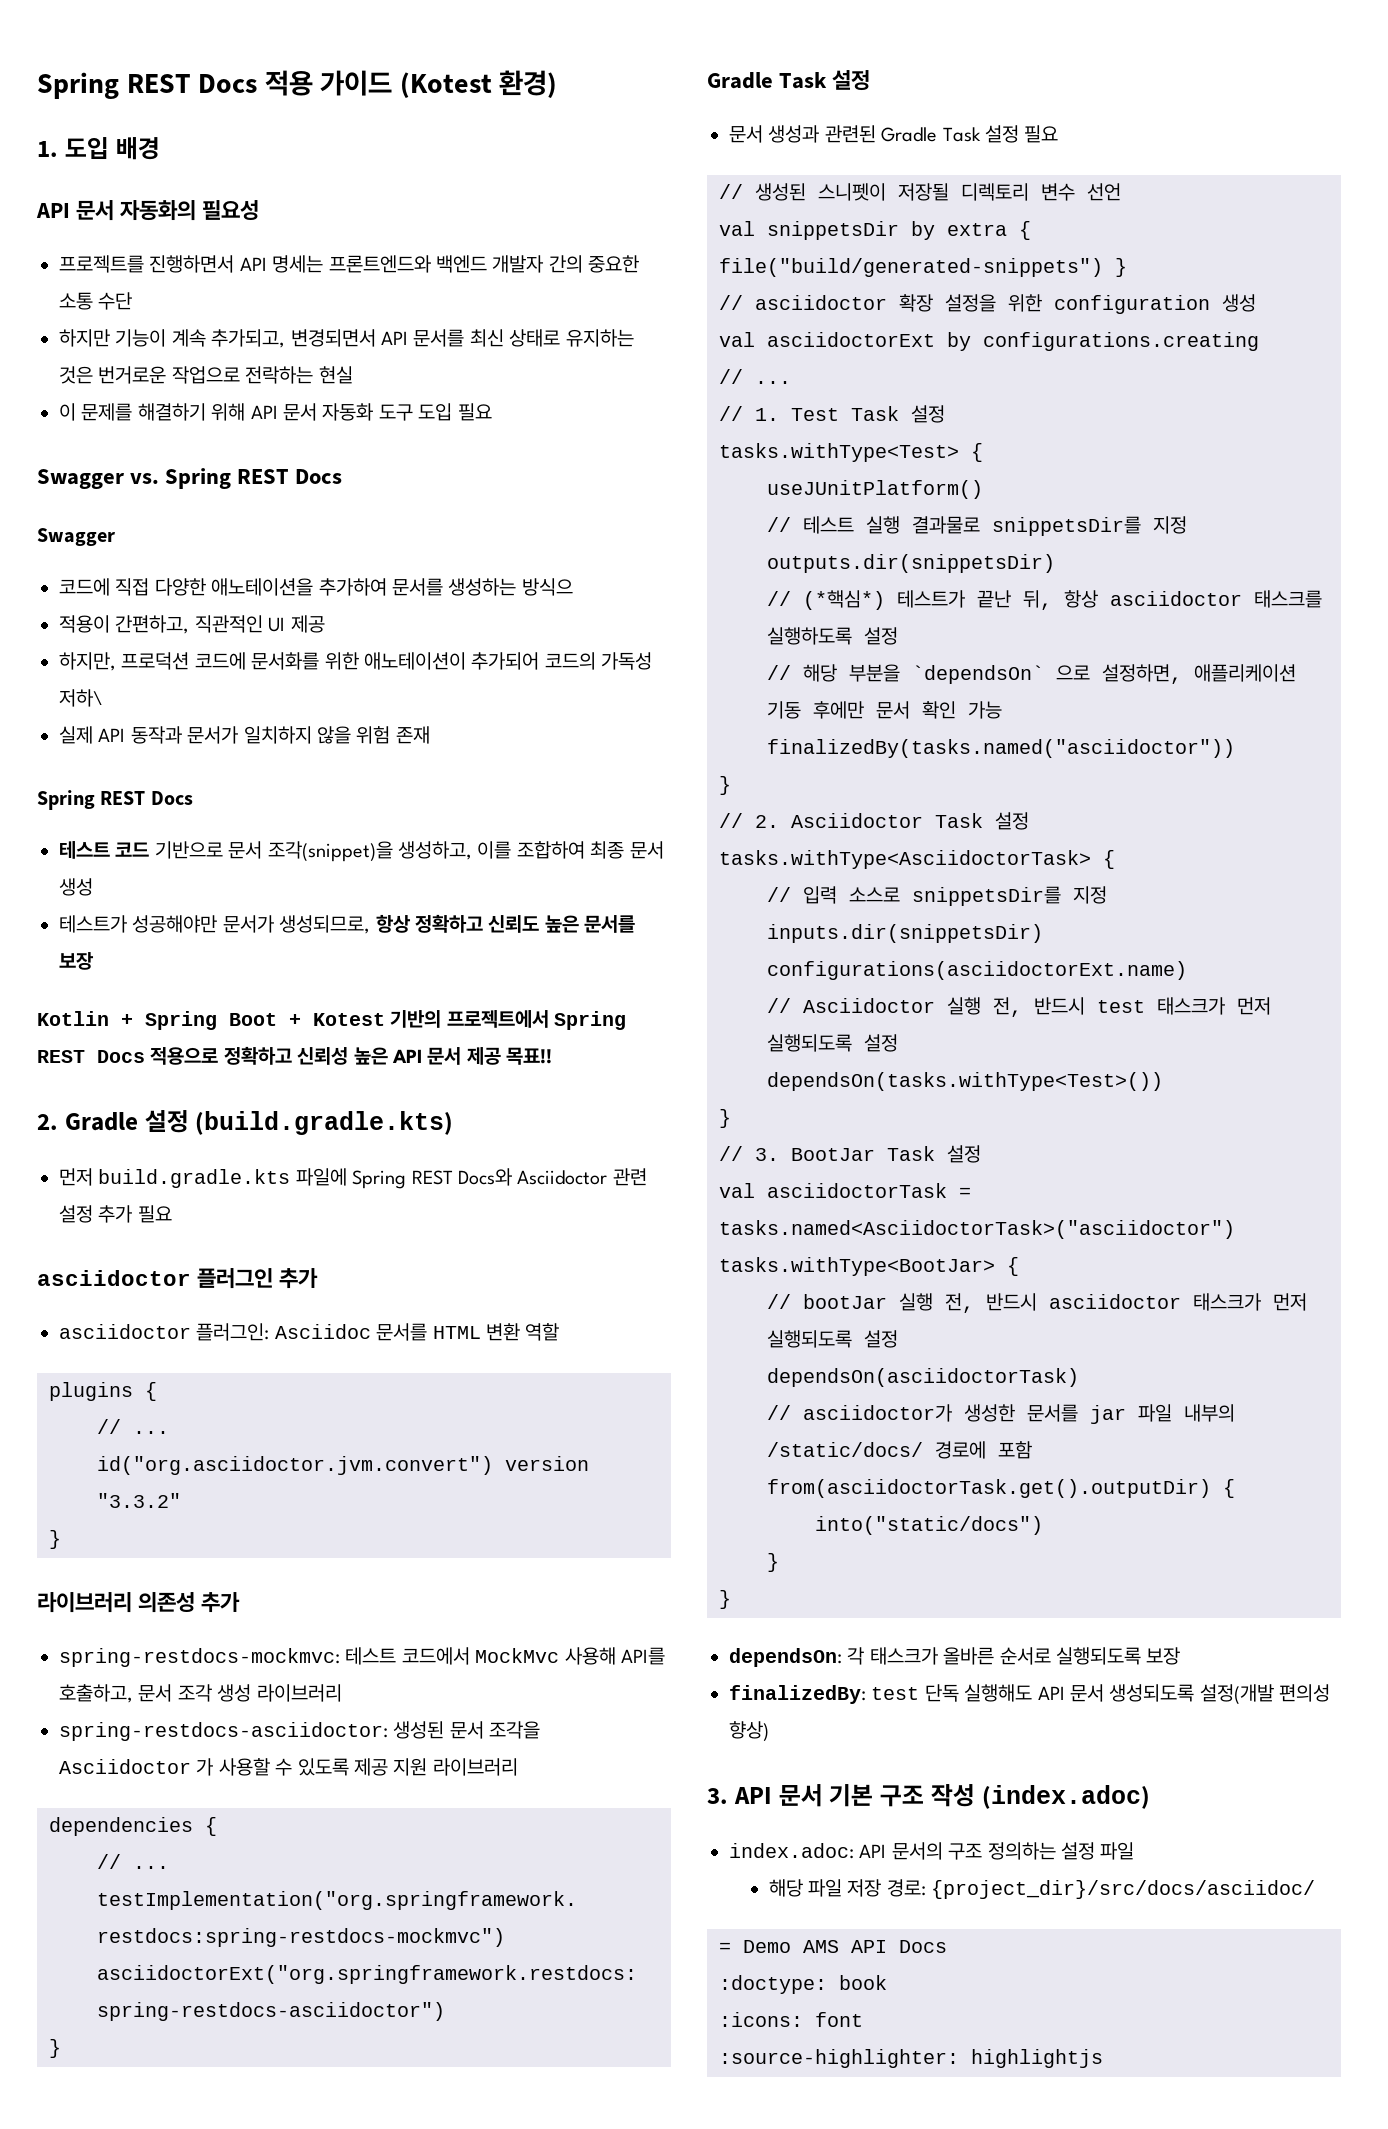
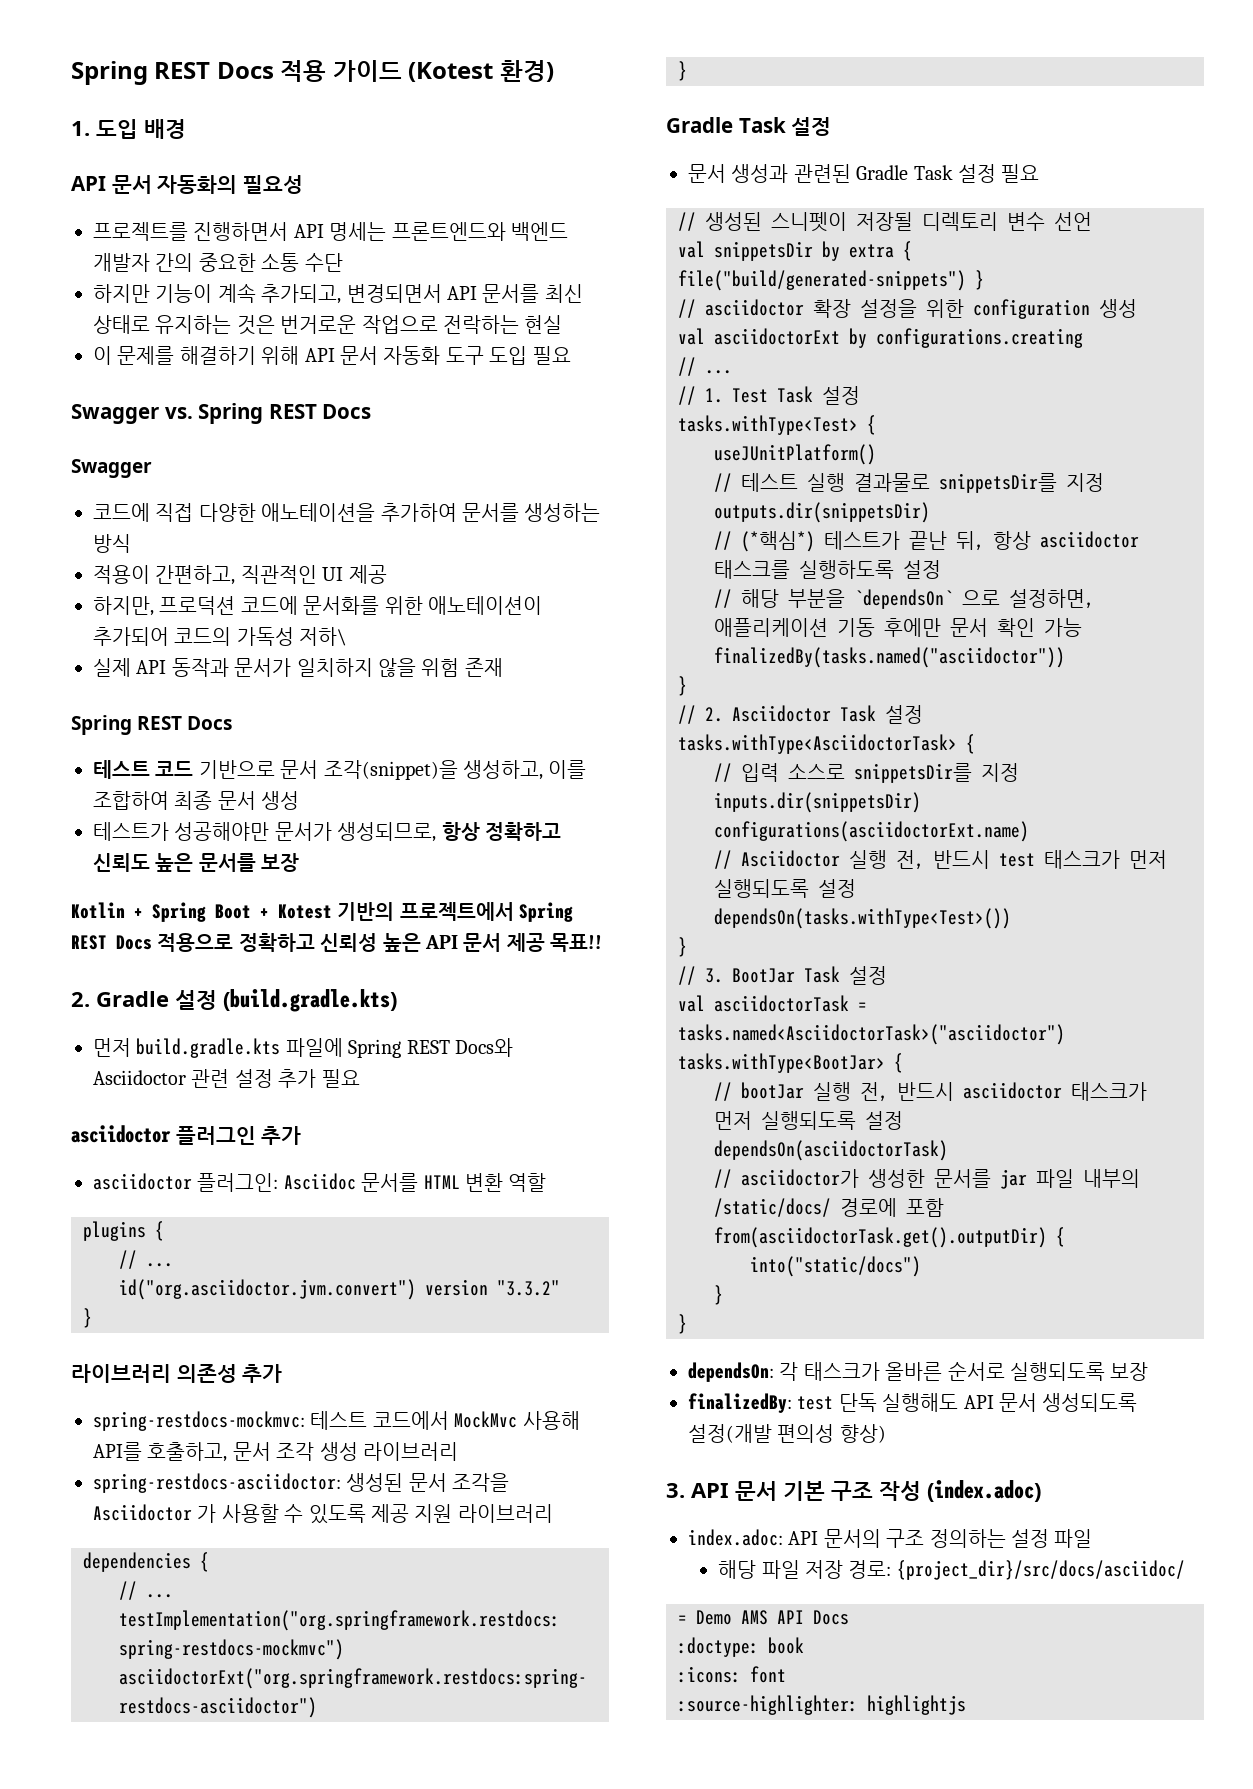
[521,578,573,596] 방식으 -> [93,534,131,553] 방식

